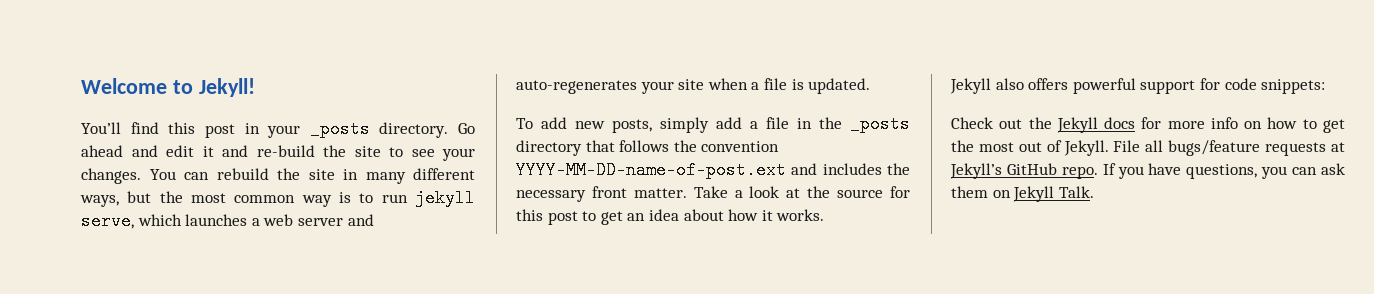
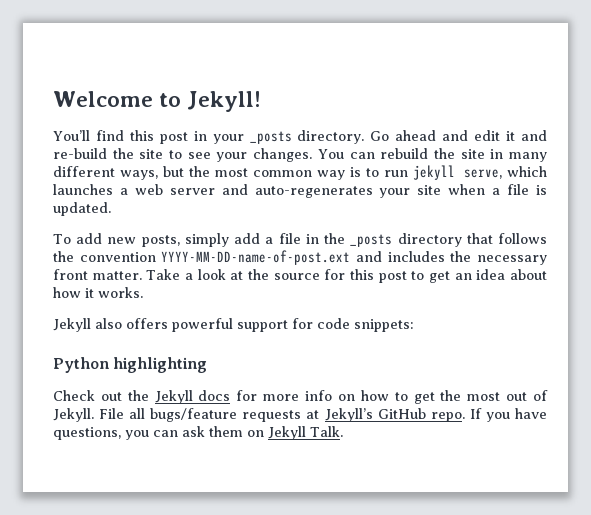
(1326, 86) none -> [53,357,208,373] // Python highlighting

